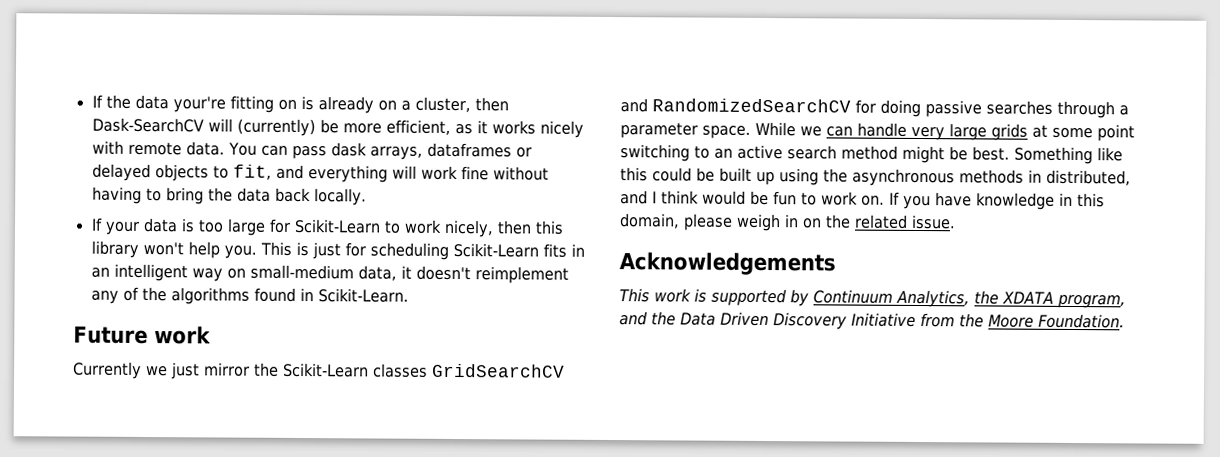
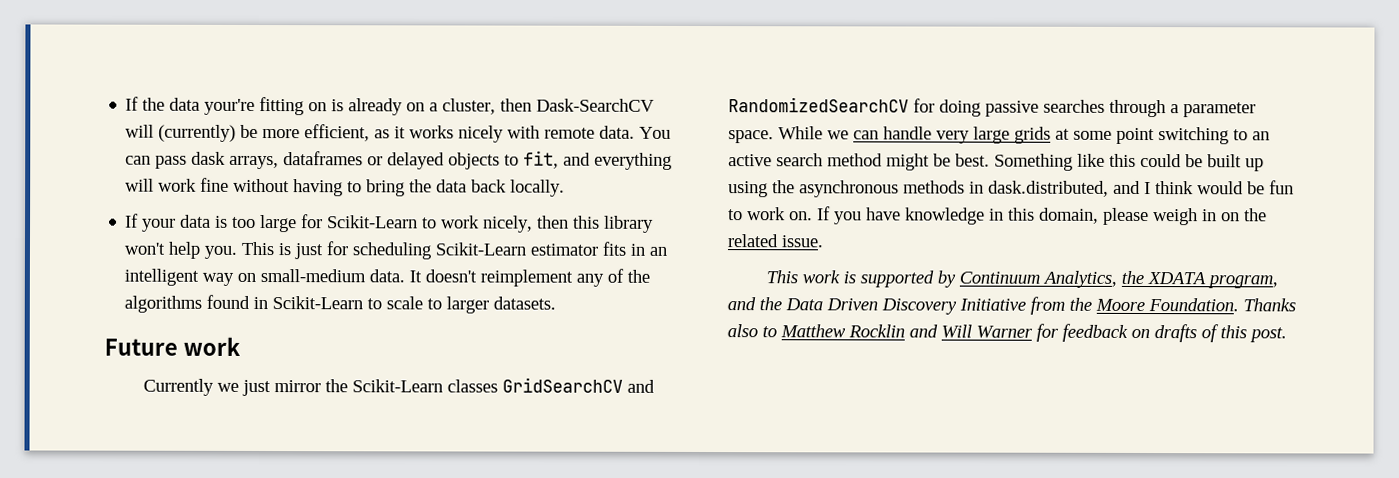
(539, 250) none -> [530,243,599,256] estimator
[357,265,412,281] data, it -> [369,269,423,283] data. It
[317,288,409,303] Scikit-Learn. -> [272,296,557,314] Scikit-Learn to scale to larger datasets.
[1046,169,1131,186] distributed, -> [988,180,1109,197] dask.distributed,
[619,252,836,276] // Acknowledgements -> (824, 241) none
(1125, 321) none -> [1243,298,1296,312] [727,323,1287,343] Thanks also to Matthew Rocklin and Will Warner for feedback on drafts of this post.

